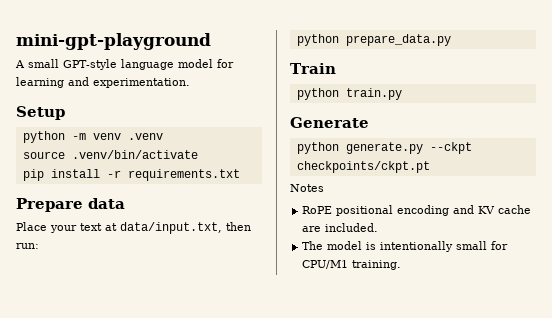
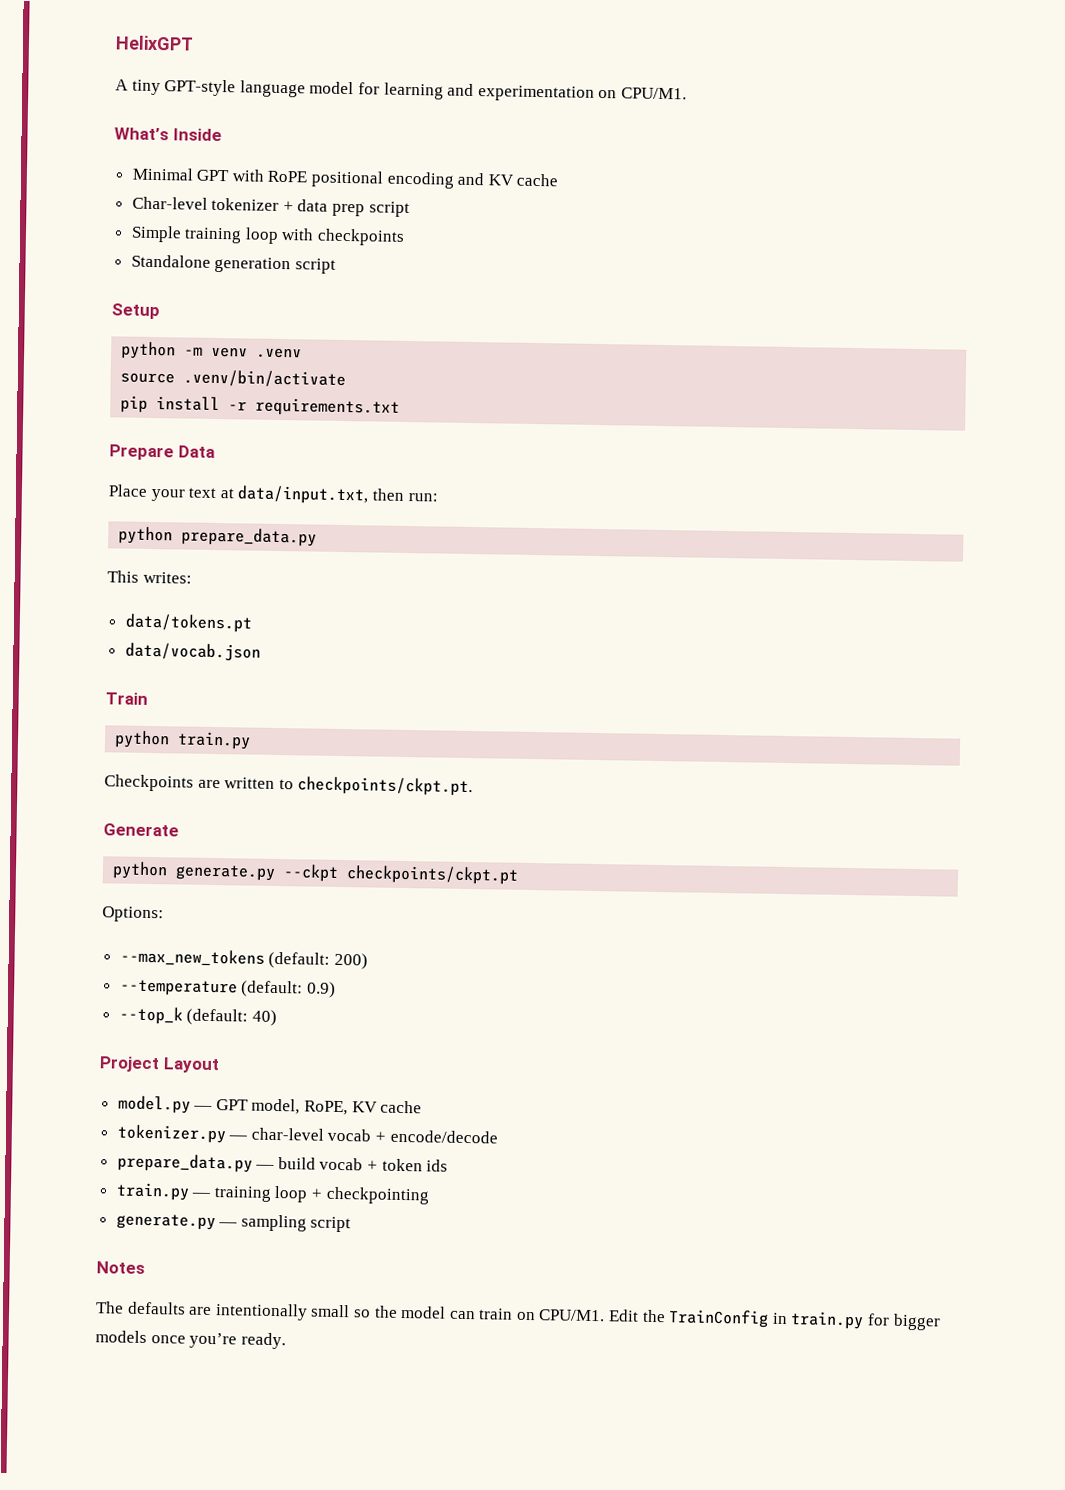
[16,33,211,50] mini-gpt-playground -> [115,35,194,51] HelixGPT
[28,59,59,68] small -> [131,79,161,96] tiny
[93,78,190,88] experimentation. -> [477,85,687,102] [114,127,222,142] [131,167,559,189] [131,196,410,217] [130,225,406,246] [130,254,336,274] experimentation on CPU/M1. // What’s Inside // Minimal GPT with RoPE positional encoding and KV cache // Char-level tokenizer + data prep script // Simple training loop with checkpoints // Standalone generation script
[88,198,125,209] data -> [177,445,215,458] Data
(451, 40) none -> [107,570,192,584] [124,613,252,633] [124,642,261,662] // This writes: // data/tokens.pt // data/vocab.json
(402, 94) none -> [104,774,474,797] // Checkpoints are written to checkpoints/ckpt.pt.
[290,184,324,192] [302,205,532,216] [302,223,379,232] [302,241,509,252] [302,260,402,270] Notes // RoPE positional encoding and KV cache are included. // The model is intentionally small for CPU/M1 training. -> [102,906,164,923] [119,948,368,970] [119,979,336,998] [118,1006,277,1027] [99,1056,220,1074] [117,1095,423,1116] [116,1124,498,1144] [116,1153,449,1173] [115,1182,430,1205] [115,1213,352,1233] [96,1261,145,1274] [96,1301,941,1331] [95,1330,286,1350] Options: // --max_new_tokens (default: 200) // --temperature (default: 0.9) // --top_k (default: 40) // Project Layout // model.py — GPT model, RoPE, KV cache // tokenizer.py — char-level vocab + encode/decode // prepare_data.py — build vocab + token ids // train.py — training loop + checkpointing // generate.py — sampling script // Notes // The defaults are intentionally small so the model can train on CPU/M1. Edit the TrainConfig in train.py for bigger models once you’re ready.

